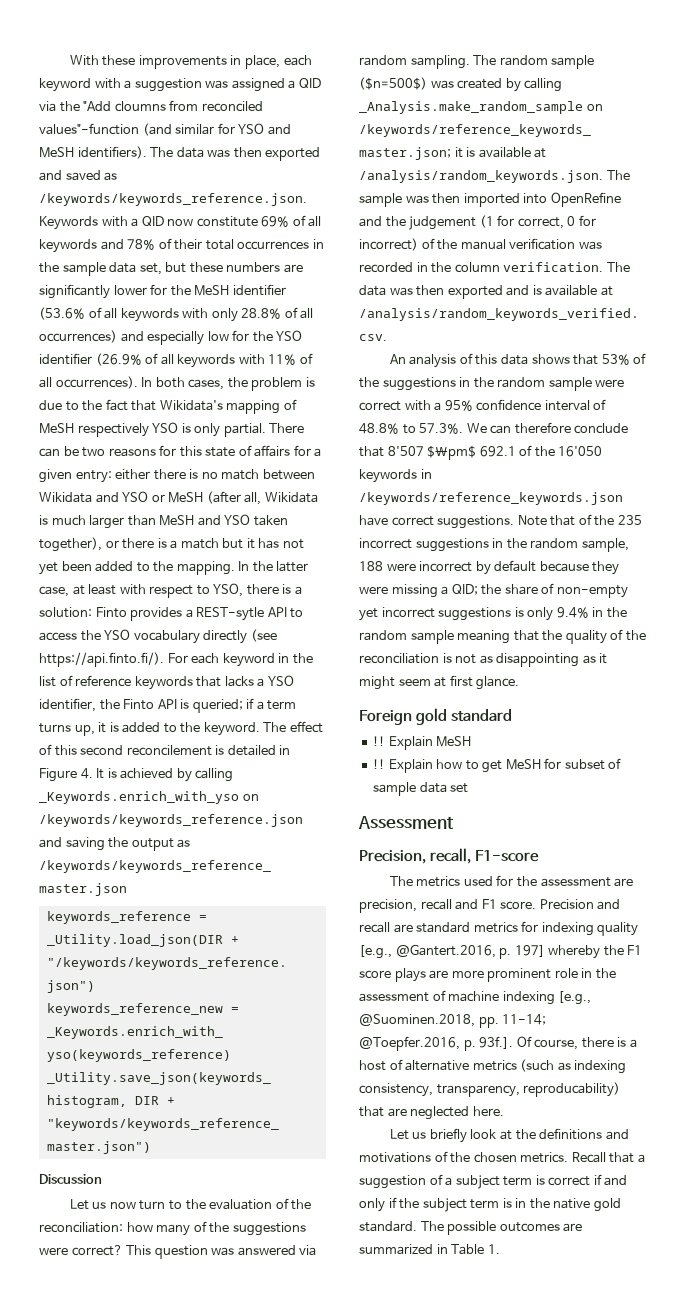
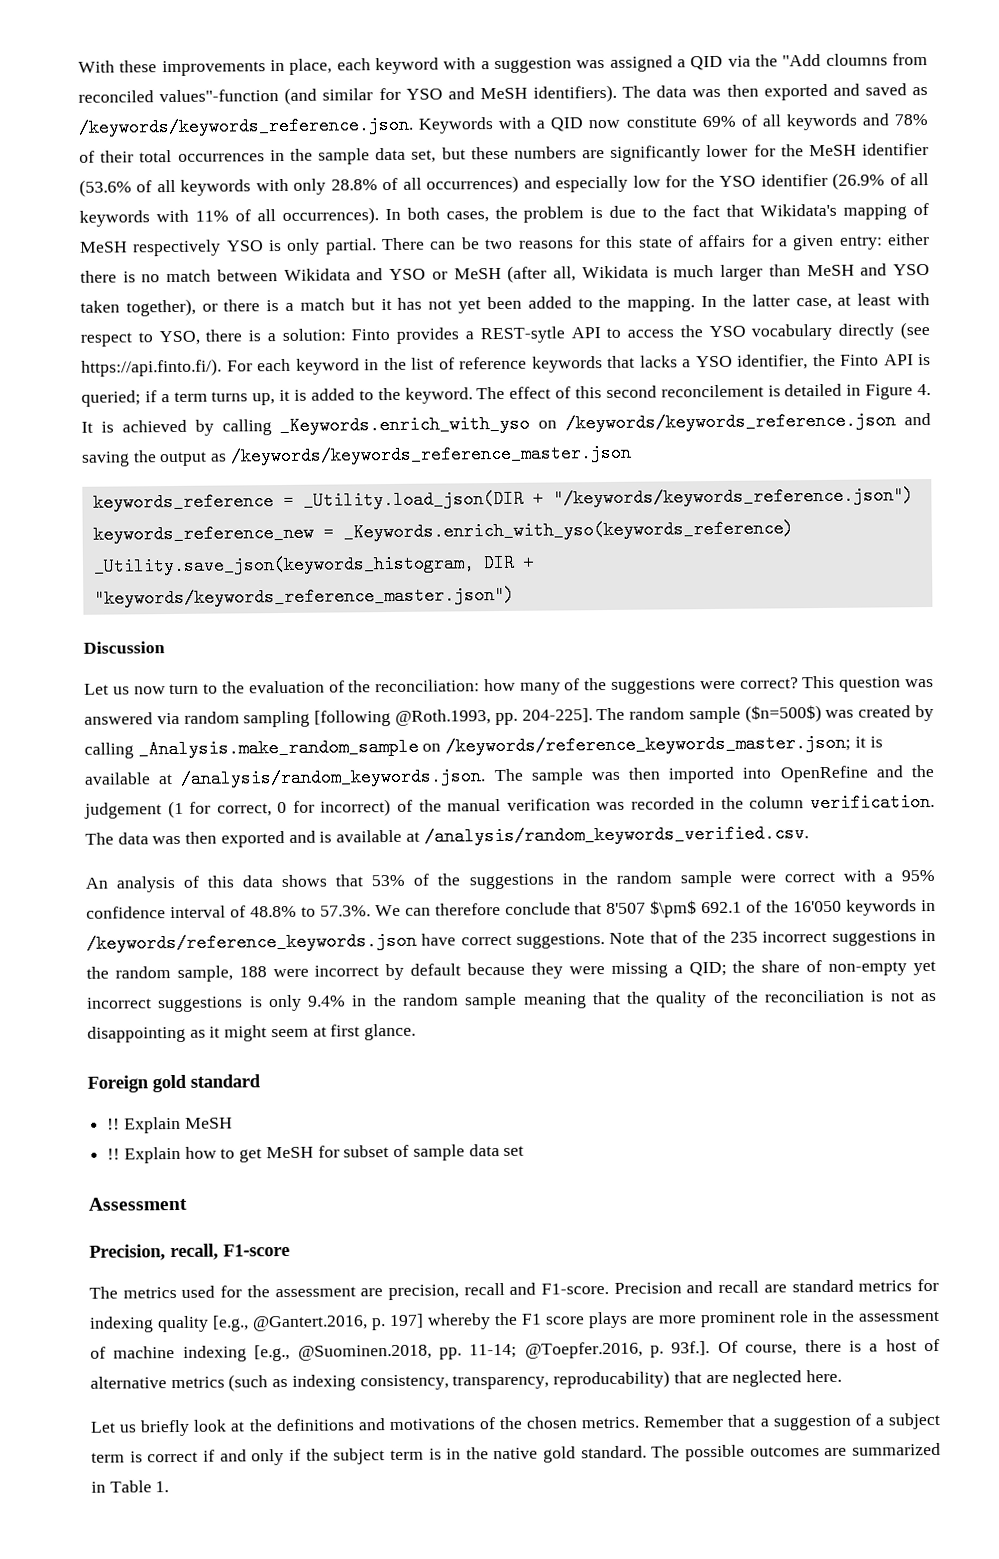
[410,55,470,69] sampling. -> [243,708,593,728] sampling [following @Roth.1993, pp. 204-225].
[481,899,537,910] F1 score. -> [541,1283,610,1295] F1-score.
[571,1152,606,1163] Recall -> [643,1414,724,1428] Remember

